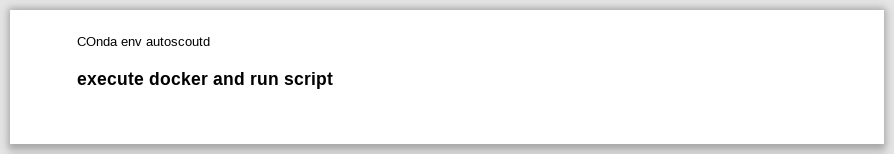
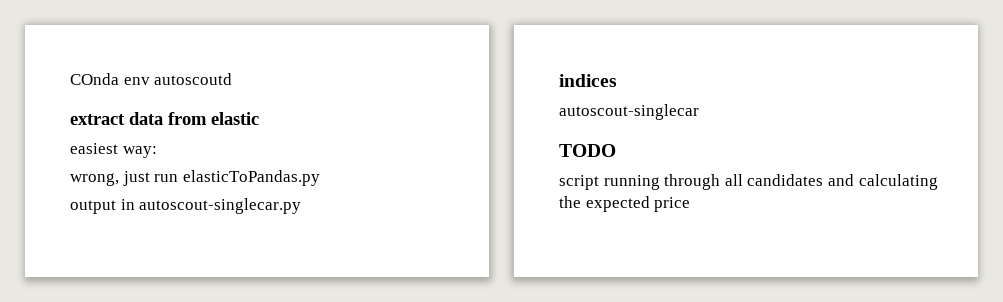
[77,72,333,89] execute docker and run script -> [70,112,259,125] [70,143,157,158] [70,170,320,186] [70,198,302,214] [559,74,617,87] [559,104,699,120] [559,144,616,157] [559,174,938,190] [559,196,691,212] extract data from elastic // easiest way: // wrong, just run elasticToPandas.py // output in autoscout-singlecar.py // indices // autoscout-singlecar // TODO // script running through all candidates and calculating the expected price

